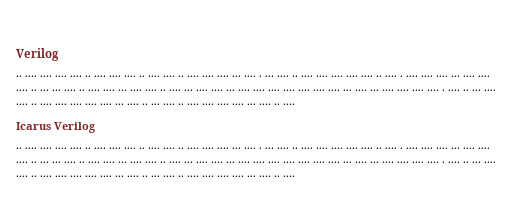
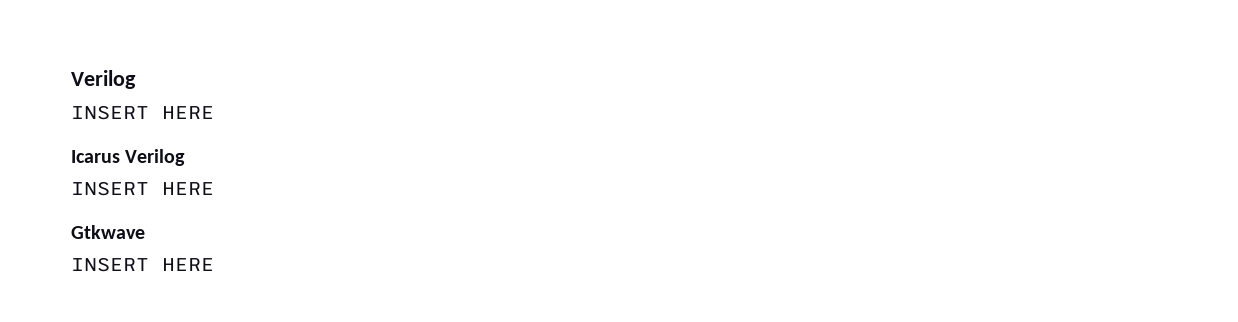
[16,48,59,61] [16,75,490,77] [16,89,496,91] [16,103,295,105] [16,122,96,133] [16,147,490,149] [16,161,496,163] [16,175,295,177] Verilog // .. .... .... .... .... .. .... .... .... .. .... .... .. .... .... .... ... .... . ... .... .. .... .... .... .... .... .. .... . .... .... .... ... .... .... .... .. ... ... .... .. .... .... ... .... .... .. .... ... .... .... ... .... .... .... .... .... .... .... ... .... ... .... .... .... .... . .... .. ... .... .... .. .... .... .... .... .... ... .... .. ... .... .. .... .... .... .... ... .... .. .... // Icarus Verilog // .. .... .... .... .... .. .... .... .... .. .... .... .. .... .... .... ... .... . ... .... .. .... .... .... .... .... .. .... . .... .... .... ... .... .... .... .. ... ... .... .. .... .... ... .... .... .. .... ... .... .... ... .... .... .... .... .... .... .... ... .... ... .... .... .... .... . .... .. ... .... .... .. .... .... .... .... .... ... .... .. ... .... .. .... .... .... .... ... .... .. .... -> [71,70,136,89] [71,105,214,120] [71,149,186,166] [71,181,214,196] [71,225,145,239] [71,257,214,272] Verilog // INSERT HERE // Icarus Verilog // INSERT HERE // Gtkwave // INSERT HERE

